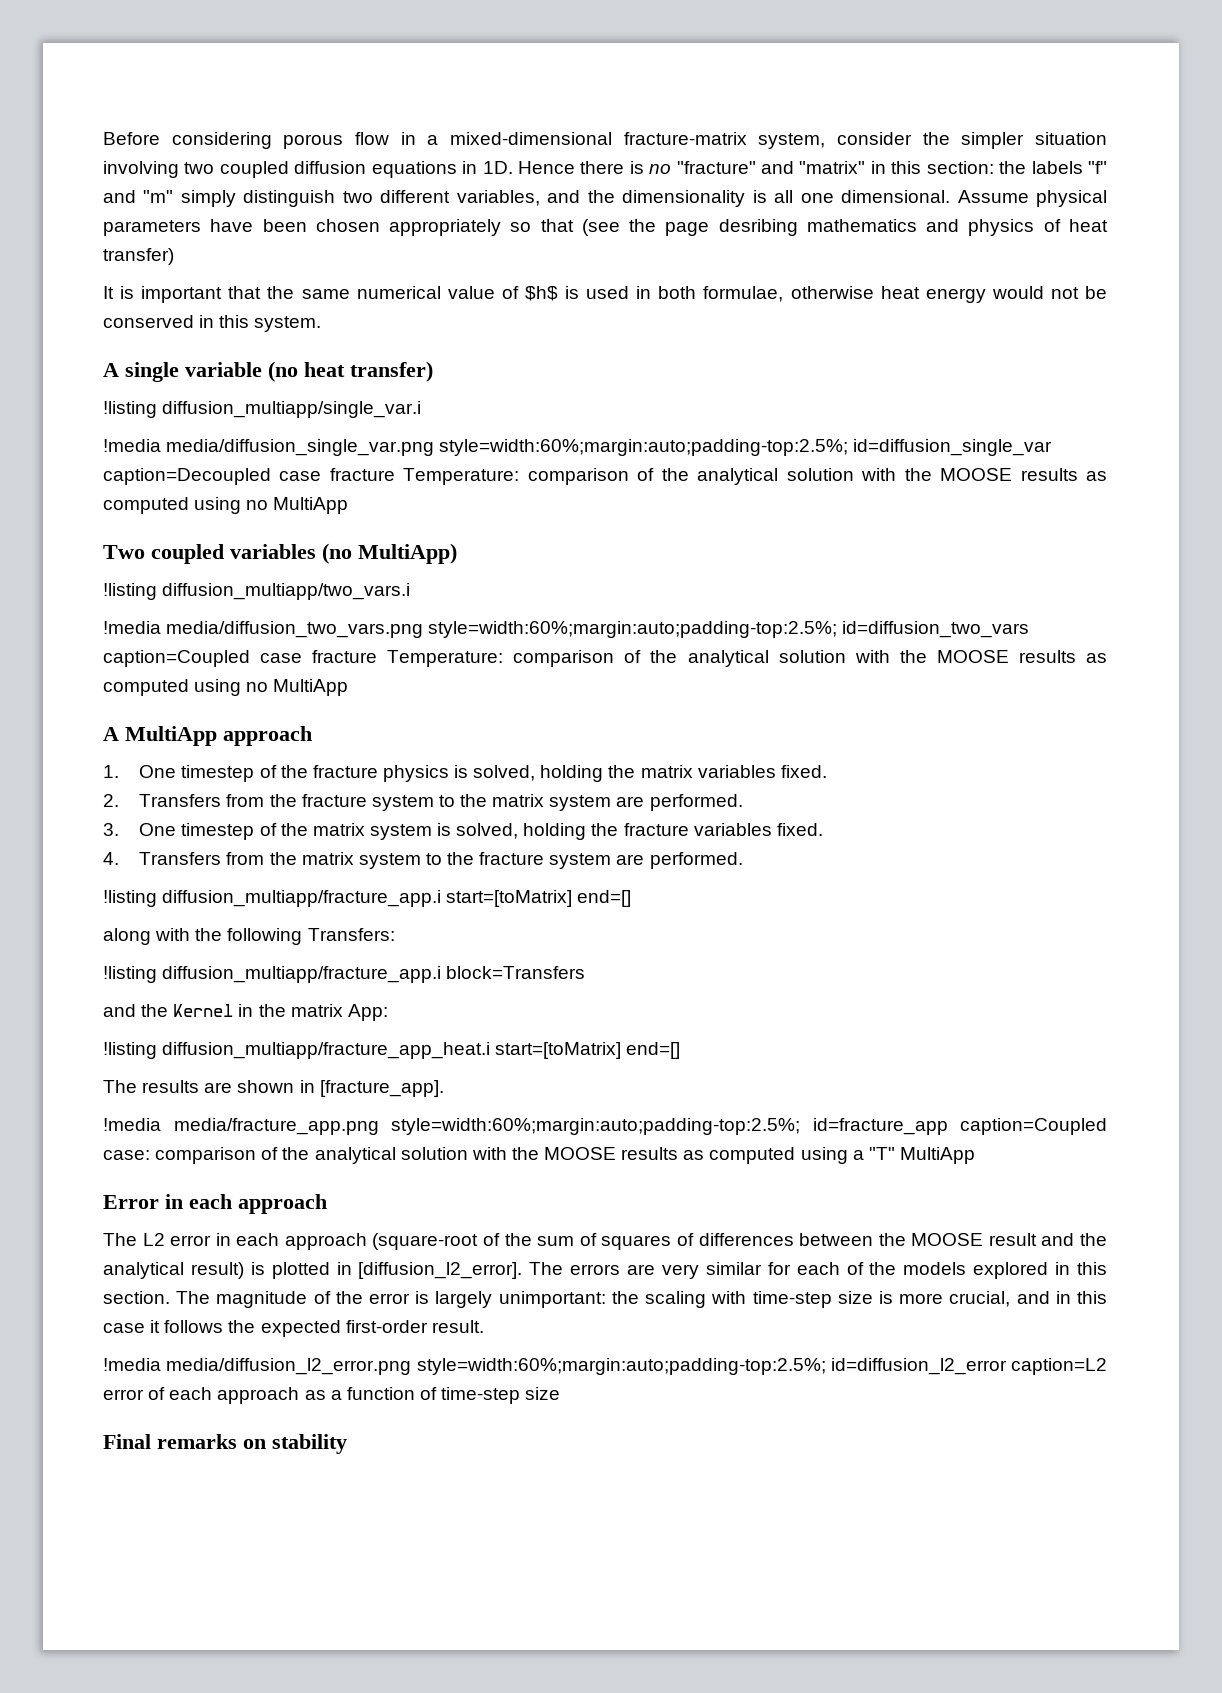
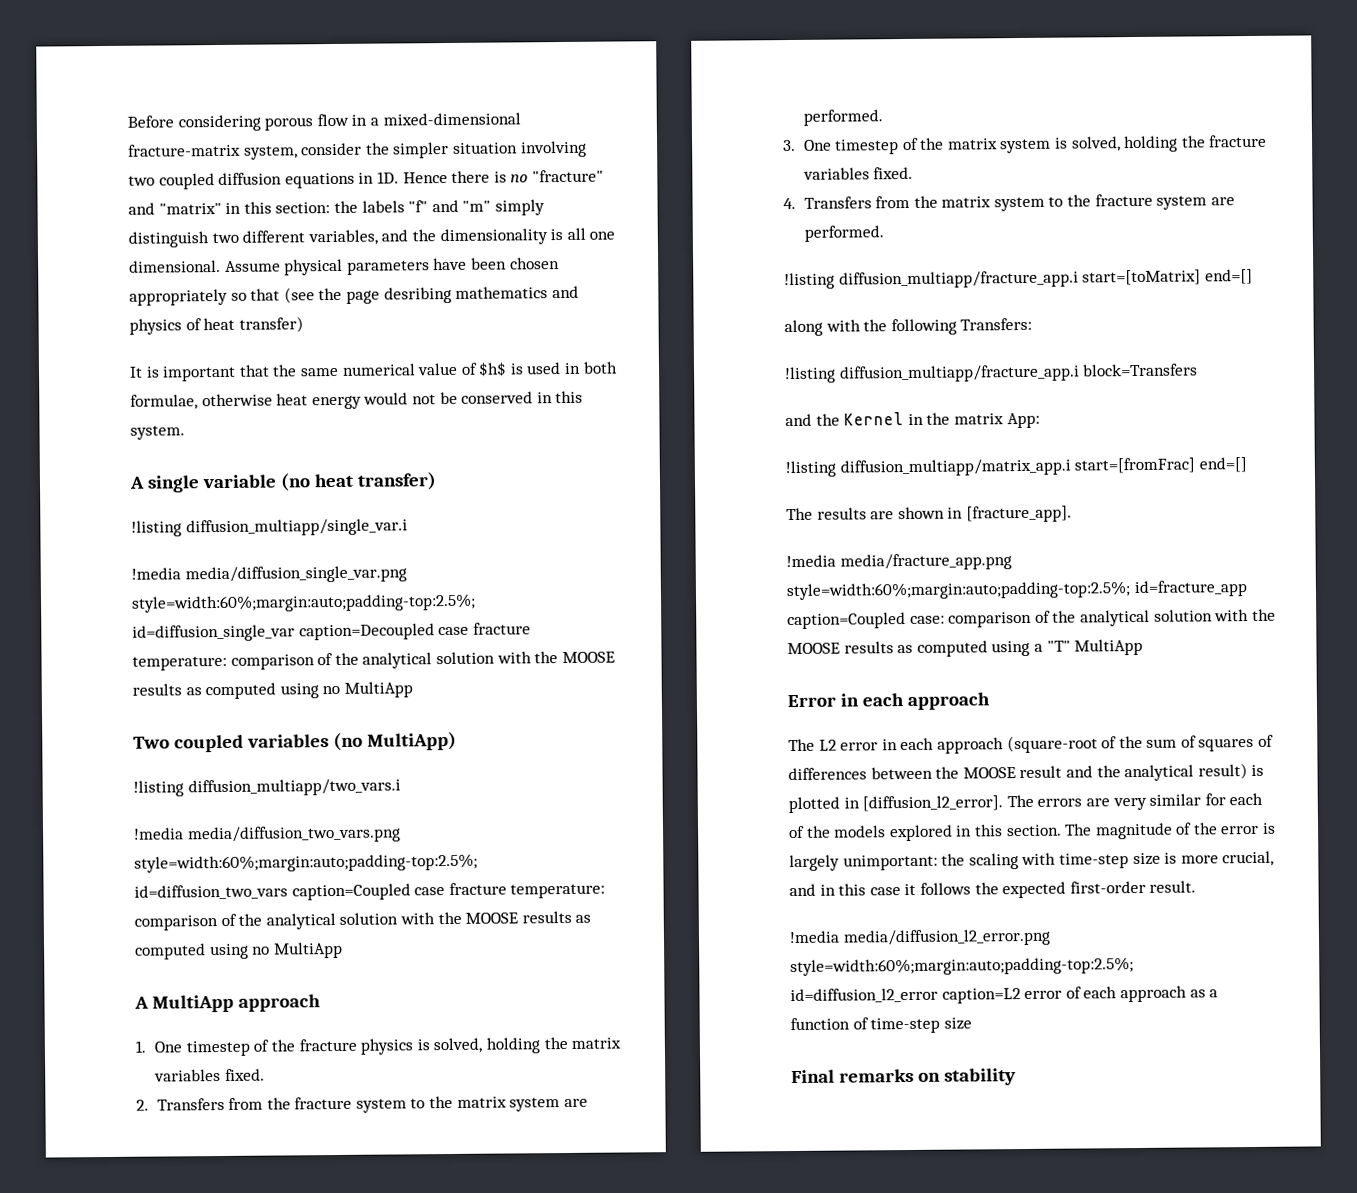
[403,468,520,485] Temperature: -> [132,655,227,671] temperature:
[387,650,504,667] Temperature: -> [510,883,606,899] temperature:
[162,1042,622,1059] diffusion_multiapp/fracture_app_heat.i start=[toMatrix] -> [839,457,1196,477] diffusion_multiapp/matrix_app.i start=[fromFrac]

